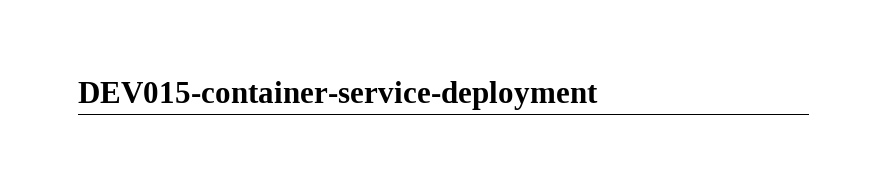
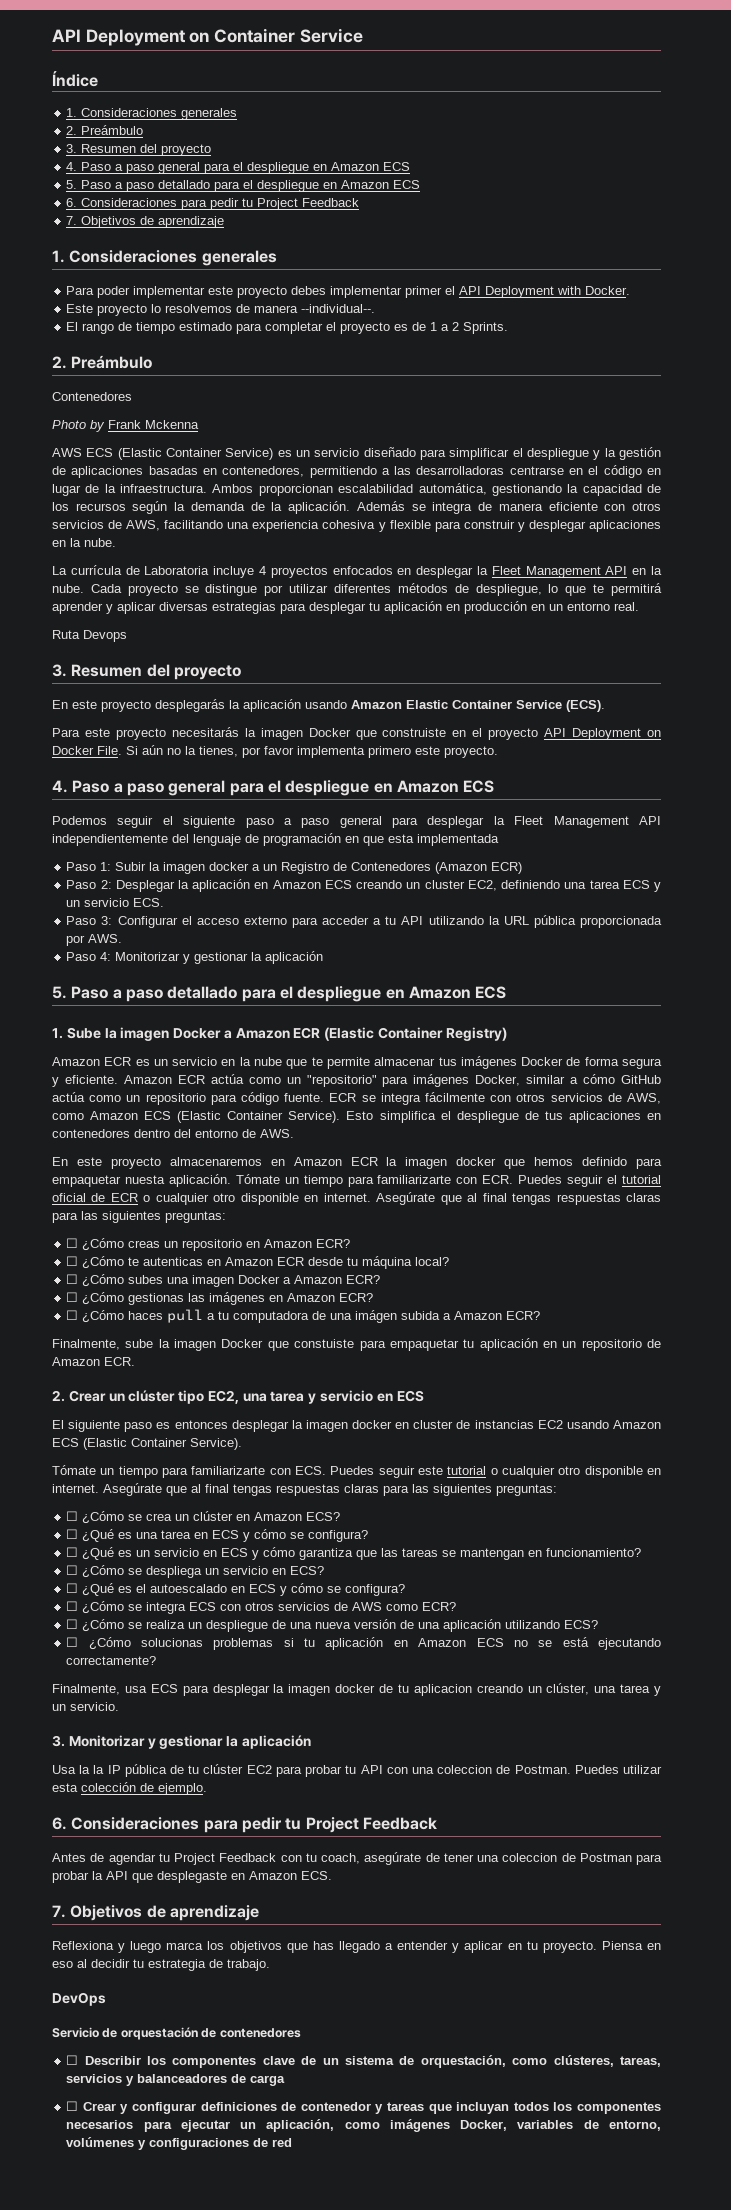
[78,81,598,110] DEV015-container-service-deployment -> [52,28,363,46] [52,71,98,87] [66,108,238,120] [66,125,144,135] [66,144,212,156] [66,162,411,174] [66,180,421,192] [66,198,360,210] [66,216,225,228] [52,250,277,266] [66,286,631,298] [66,304,376,316] [66,322,509,334] [52,355,153,369] [52,392,132,401] [52,420,199,432] [52,447,661,460] [52,465,661,478] [52,483,661,496] [52,501,661,514] [52,520,662,532] [52,538,116,547] [52,565,662,578] [52,583,662,596] [52,601,639,614] [52,630,127,642] [52,664,241,680] [52,699,605,712] [52,727,662,740] [52,745,498,758] [52,780,495,796] [52,816,661,828] [52,833,499,846] [66,862,523,874] [66,879,662,892] [66,898,165,907] [66,915,663,928] [66,934,123,946] [66,951,324,964] [52,986,507,1002] [52,1027,507,1041] [52,1056,662,1069] [52,1074,662,1087] [52,1092,661,1105] [52,1111,662,1123] [52,1129,294,1138] [52,1157,662,1169] [52,1174,661,1187] [52,1192,661,1205] [52,1211,226,1223] [66,1238,351,1251] [66,1256,450,1269] [66,1274,381,1287] [66,1292,374,1305] [66,1309,541,1323] [52,1338,661,1351] [52,1357,135,1366] [52,1390,424,1404] [52,1420,661,1432] [52,1438,242,1450] [52,1465,661,1478] [52,1483,557,1496] [66,1511,341,1524] [66,1529,369,1542] [66,1547,642,1560] [66,1565,325,1578] [66,1583,406,1596] [66,1601,457,1614] [66,1619,599,1632] [66,1637,662,1650] [66,1656,157,1665] [52,1683,661,1696] [52,1702,119,1711] [52,1735,311,1749] [52,1764,663,1777] [52,1782,207,1795] [52,1817,437,1833] [52,1852,662,1865] [52,1871,332,1883] [52,1905,259,1921] [52,1941,662,1953] [52,1959,270,1971] [52,1992,106,2006] [52,2027,301,2040] [66,2055,661,2068] [66,2074,286,2086] [66,2101,662,2114] [66,2119,661,2132] [66,2137,293,2150] API Deployment on Container Service // Índice // 1. Consideraciones generales // 2. Preámbulo // 3. Resumen del proyecto // 4. Paso a paso general para el despliegue en Amazon ECS // 5. Paso a paso detallado para el despliegue en Amazon ECS // 6. Consideraciones para pedir tu Project Feedback // 7. Objetivos de aprendizaje // 1. Consideraciones generales // Para poder implementar este proyecto debes implementar primer el API Deployment with Docker. // Este proyecto lo resolvemos de manera --individual--. // El rango de tiempo estimado para completar el proyecto es de 1 a 2 Sprints. // 2. Preámbulo // Contenedores // Photo by Frank Mckenna // AWS ECS (Elastic Container Service) es un servicio diseñado para simplificar el despliegue y la gestión de aplicaciones basadas en contenedores, permitiendo a las desarrolladoras centrarse en el código en lugar de la infraestructura. Ambos proporcionan escalabilidad automática, gestionando la capacidad de los recursos según la demanda de la aplicación. Además se integra de manera eficiente con otros servicios de AWS, facilitando una experiencia cohesiva y flexible para construir y desplegar aplicaciones en la nube. // La currícula de Laboratoria incluye 4 proyectos enfocados en desplegar la Fleet Management API en la nube. Cada proyecto se distingue por utilizar diferentes métodos de despliegue, lo que te permitirá aprender y aplicar diversas estrategias para desplegar tu aplicación en producción en un entorno real. // Ruta Devops // 3. Resumen del proyecto // En este proyecto desplegarás la aplicación usando Amazon Elastic Container Service (ECS). // Para este proyecto necesitarás la imagen Docker que construiste en el proyecto API Deployment on Docker File. Si aún no la tienes, por favor implementa primero este proyecto. // 4. Paso a paso general para el despliegue en Amazon ECS // Podemos seguir el siguiente paso a paso general para desplegar la Fleet Management API independientemente del lenguaje de programación en que esta implementada // Paso 1: Subir la imagen docker a un Registro de Contenedores (Amazon ECR) // Paso 2: Desplegar la aplicación en Amazon ECS creando un cluster EC2, definiendo una tarea ECS y un servicio ECS. // Paso 3: Configurar el acceso externo para acceder a tu API utilizando la URL pública proporcionada por AWS. // Paso 4: Monitorizar y gestionar la aplicación // 5. Paso a paso detallado para el despliegue en Amazon ECS // 1. Sube la imagen Docker a Amazon ECR (Elastic Container Registry) // Amazon ECR es un servicio en la nube que te permite almacenar tus imágenes Docker de forma segura y eficiente. Amazon ECR actúa como un "repositorio" para imágenes Docker, similar a cómo GitHub actúa como un repositorio para código fuente. ECR se integra fácilmente con otros servicios de AWS, como Amazon ECS (Elastic Container Service). Esto simplifica el despliegue de tus aplicaciones en contenedores dentro del entorno de AWS. // En este proyecto almacenaremos en Amazon ECR la imagen docker que hemos definido para empaquetar nuesta aplicación. Tómate un tiempo para familiarizarte con ECR. Puedes seguir el tutorial oficial de ECR o cualquier otro disponible en internet. Asegúrate que al final tengas respuestas claras para las siguientes preguntas: // ☐ ¿Cómo creas un repositorio en Amazon ECR? // ☐ ¿Cómo te autenticas en Amazon ECR desde tu máquina local? // ☐ ¿Cómo subes una imagen Docker a Amazon ECR? // ☐ ¿Cómo gestionas las imágenes en Amazon ECR? // ☐ ¿Cómo haces pull a tu computadora de una imágen subida a Amazon ECR? // Finalmente, sube la imagen Docker que constuiste para empaquetar tu aplicación en un repositorio de Amazon ECR. // 2. Crear un clúster tipo EC2, una tarea y servicio en ECS // El siguiente paso es entonces desplegar la imagen docker en cluster de instancias EC2 usando Amazon ECS (Elastic Container Service). // Tómate un tiempo para familiarizarte con ECS. Puedes seguir este tutorial o cualquier otro disponible en internet. Asegúrate que al final tengas respuestas claras para las siguientes preguntas: // ☐ ¿Cómo se crea un clúster en Amazon ECS? // ☐ ¿Qué es una tarea en ECS y cómo se configura? // ☐ ¿Qué es un servicio en ECS y cómo garantiza que las tareas se mantengan en funcionamiento? // ☐ ¿Cómo se despliega un servicio en ECS? // ☐ ¿Qué es el autoescalado en ECS y cómo se configura? // ☐ ¿Cómo se integra ECS con otros servicios de AWS como ECR? // ☐ ¿Cómo se realiza un despliegue de una nueva versión de una aplicación utilizando ECS? // ☐ ¿Cómo solucionas problemas si tu aplicación en Amazon ECS no se está ejecutando correctamente? // Finalmente, usa ECS para desplegar la imagen docker de tu aplicacion creando un clúster, una tarea y un servicio. // 3. Monitorizar y gestionar la aplicación // Usa la la IP pública de tu clúster EC2 para probar tu API con una coleccion de Postman. Puedes utilizar esta colección de ejemplo. // 6. Consideraciones para pedir tu Project Feedback // Antes de agendar tu Project Feedback con tu coach, asegúrate de tener una coleccion de Postman para probar la API que desplegaste en Amazon ECS. // 7. Objetivos de aprendizaje // Reflexiona y luego marca los objetivos que has llegado a entender y aplicar en tu proyecto. Piensa en eso al decidir tu estrategia de trabajo. // DevOps // Servicio de orquestación de contenedores // ☐ Describir los componentes clave de un sistema de orquestación, como clústeres, tareas, servicios y balanceadores de carga // ☐ Crear y configurar definiciones de contenedor y tareas que incluyan todos los componentes necesarios para ejecutar un aplicación, como imágenes Docker, variables de entorno, volúmenes y configuraciones de red

